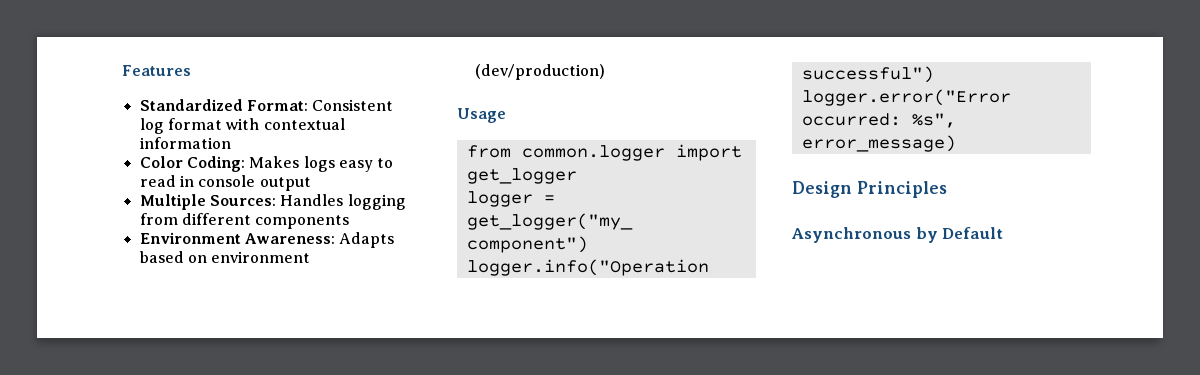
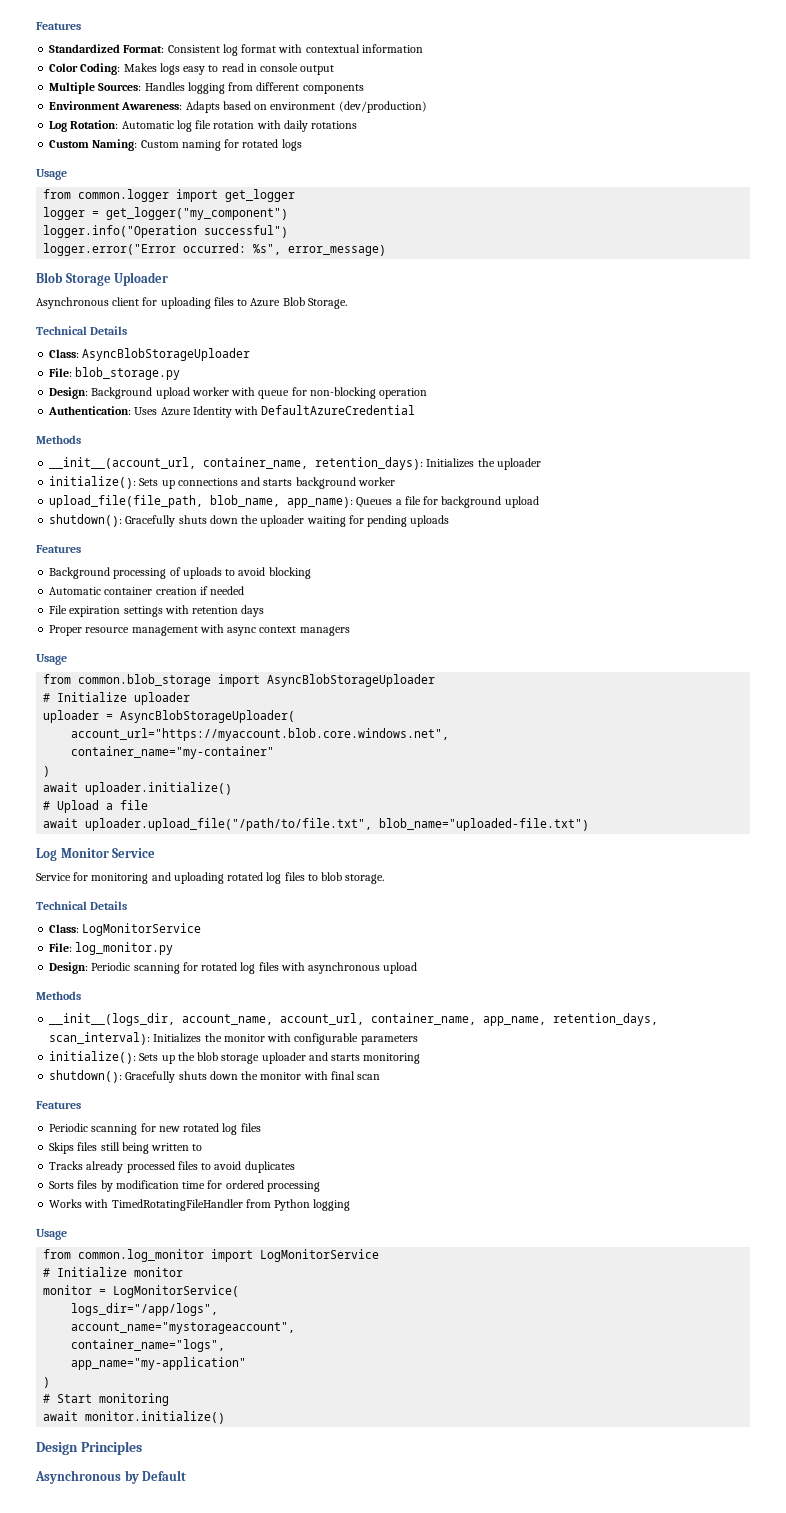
(605, 72) none -> [49,120,358,132] [49,139,302,151] // Log Rotation: Automatic log file rotation with daily rotations // Custom Naming: Custom naming for rotated logs
(956, 143) none -> [36,272,169,286] [36,297,347,309] [36,326,128,335] [49,348,251,361] [49,367,181,380] [49,387,428,399] [48,405,416,418] [36,435,81,444] [49,457,541,470] [49,476,395,489] [49,495,539,508] [49,514,450,527] [36,545,81,553] [49,567,311,579] [49,586,245,595] [49,605,265,617] [49,624,350,636] [36,654,67,665] [43,674,436,687] [43,692,191,705] [43,710,296,723] [71,728,450,741] [71,746,275,759] [43,766,51,777] [43,782,233,795] [43,800,149,813] [43,818,590,831] [36,848,156,861] [36,872,385,884] [36,901,128,910] [49,923,202,936] [49,942,174,955] [49,962,418,974] [36,991,81,1000] [49,1013,659,1026] [49,1032,418,1045] [49,1051,421,1064] [49,1070,381,1083] [36,1101,81,1109] [49,1123,261,1135] [49,1142,203,1154] [49,1161,295,1173] [49,1180,320,1192] [49,1199,351,1211] [36,1229,67,1240] [43,1249,380,1262] [43,1267,184,1277] [43,1285,240,1298] [71,1303,219,1316] [71,1322,296,1334] [71,1339,226,1352] [71,1357,247,1370] [43,1377,51,1388] [43,1393,170,1406] [43,1411,226,1424] // Blob Storage Uploader // Asynchronous client for uploading files to Azure Blob Storage. // Technical Details // Class: AsyncBlobStorageUploader // File: blob_storage.py // Design: Background upload worker with queue for non-blocking operation // Authentication: Uses Azure Identity with DefaultAzureCredential // Methods // __init__(account_url, container_name, retention_days): Initializes the uploader // initialize(): Sets up connections and starts background worker // upload_file(file_path, blob_name, app_name): Queues a file for background upload // shutdown(): Gracefully shuts down the uploader waiting for pending uploads // Features // Background processing of uploads to avoid blocking // Automatic container creation if needed // File expiration settings with retention days // Proper resource management with async context managers // Usage // from common.blob_storage import AsyncBlobStorageUploader // # Initialize uploader // uploader = AsyncBlobStorageUploader( // account_url="https://myaccount.blob.core.windows.net", // container_name="my-container" // ) // await uploader.initialize() // # Upload a file // await uploader.upload_file("/path/to/file.txt", blob_name="uploaded-file.txt") // Log Monitor Service // Service for monitoring and uploading rotated log files to blob storage. // Technical Details // Class: LogMonitorService // File: log_monitor.py // Design: Periodic scanning for rotated log files with asynchronous upload // Methods // __init__(logs_dir, account_name, account_url, container_name, app_name, retention_days, scan_interval): Initializes the monitor with configurable parameters // initialize(): Sets up the blob storage uploader and starts monitoring // shutdown(): Gracefully shuts down the monitor with final scan // Features // Periodic scanning for new rotated log files // Skips files still being written to // Tracks already processed files to avoid duplicates // Sorts files by modification time for ordered processing // Works with TimedRotatingFileHandler from Python logging // Usage // from common.log_monitor import LogMonitorService // # Initialize monitor // monitor = LogMonitorService( // logs_dir="/app/logs", // account_name="mystorageaccount", // container_name="logs", // app_name="my-application" // ) // # Start monitoring // await monitor.initialize()

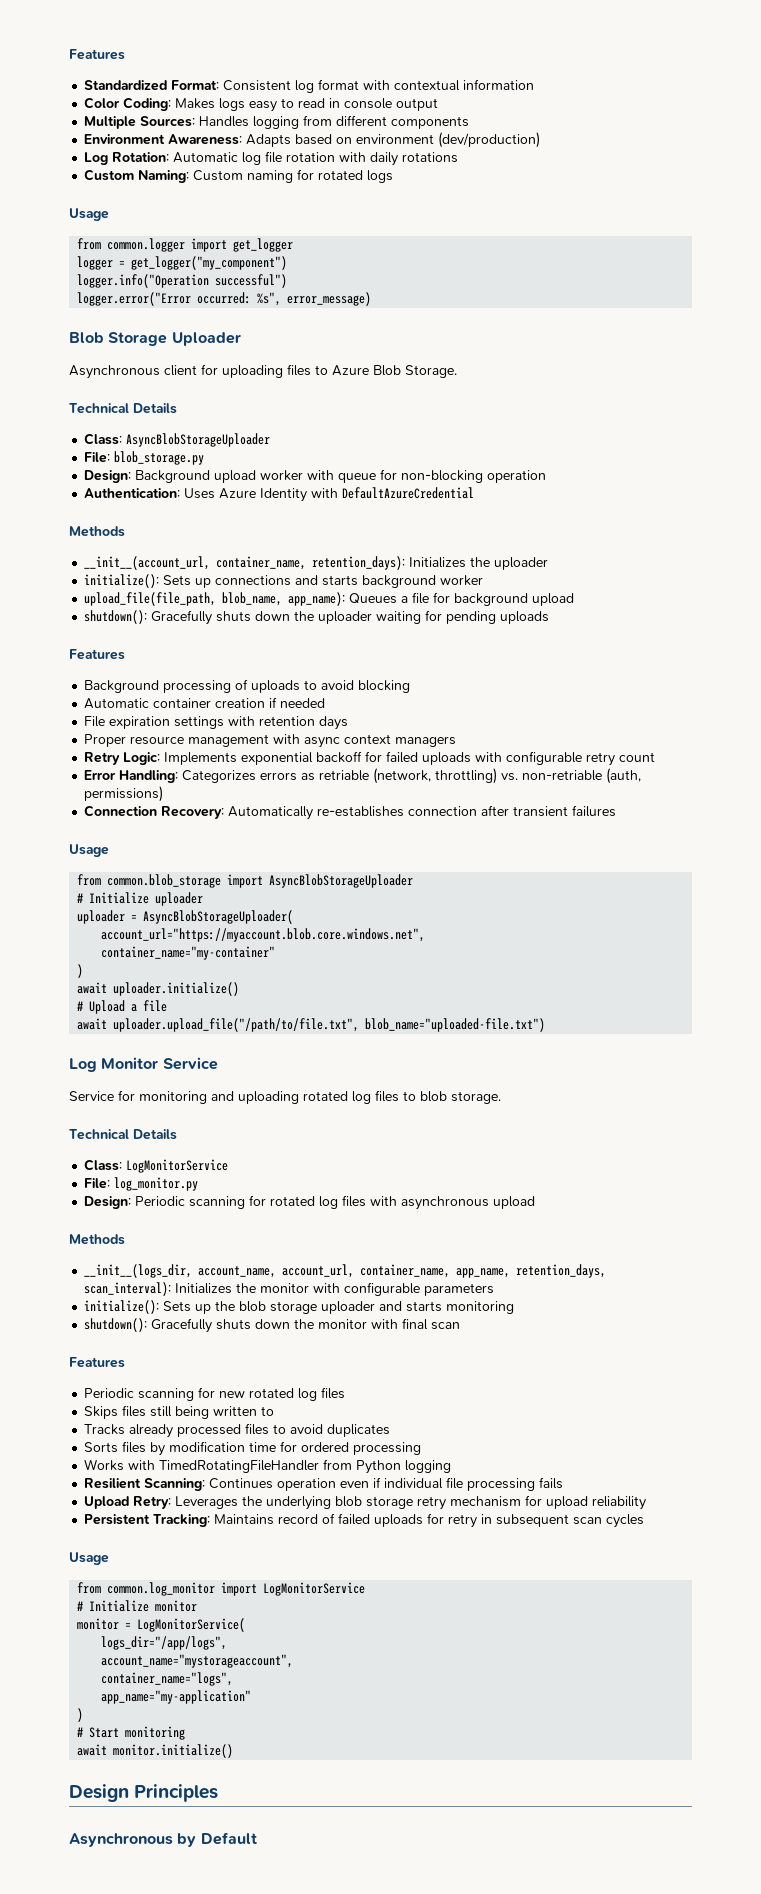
(350, 631) none -> [84,751,656,766] [84,768,642,784] [84,786,164,802] [84,805,617,820] // Retry Logic: Implements exponential backoff for failed uploads with configurable retry count // Error Handling: Categorizes errors as retriable (network, throttling) vs. non-retriable (auth, permissions) // Connection Recovery: Automatically re-establishes connection after transient failures
(351, 1205) none -> [84,1477,564,1491] [84,1495,647,1510] [84,1513,645,1528] // Resilient Scanning: Continues operation even if individual file processing fails // Upload Retry: Leverages the underlying blob storage retry mechanism for upload reliability // Persistent Tracking: Maintains record of failed uploads for retry in subsequent scan cycles

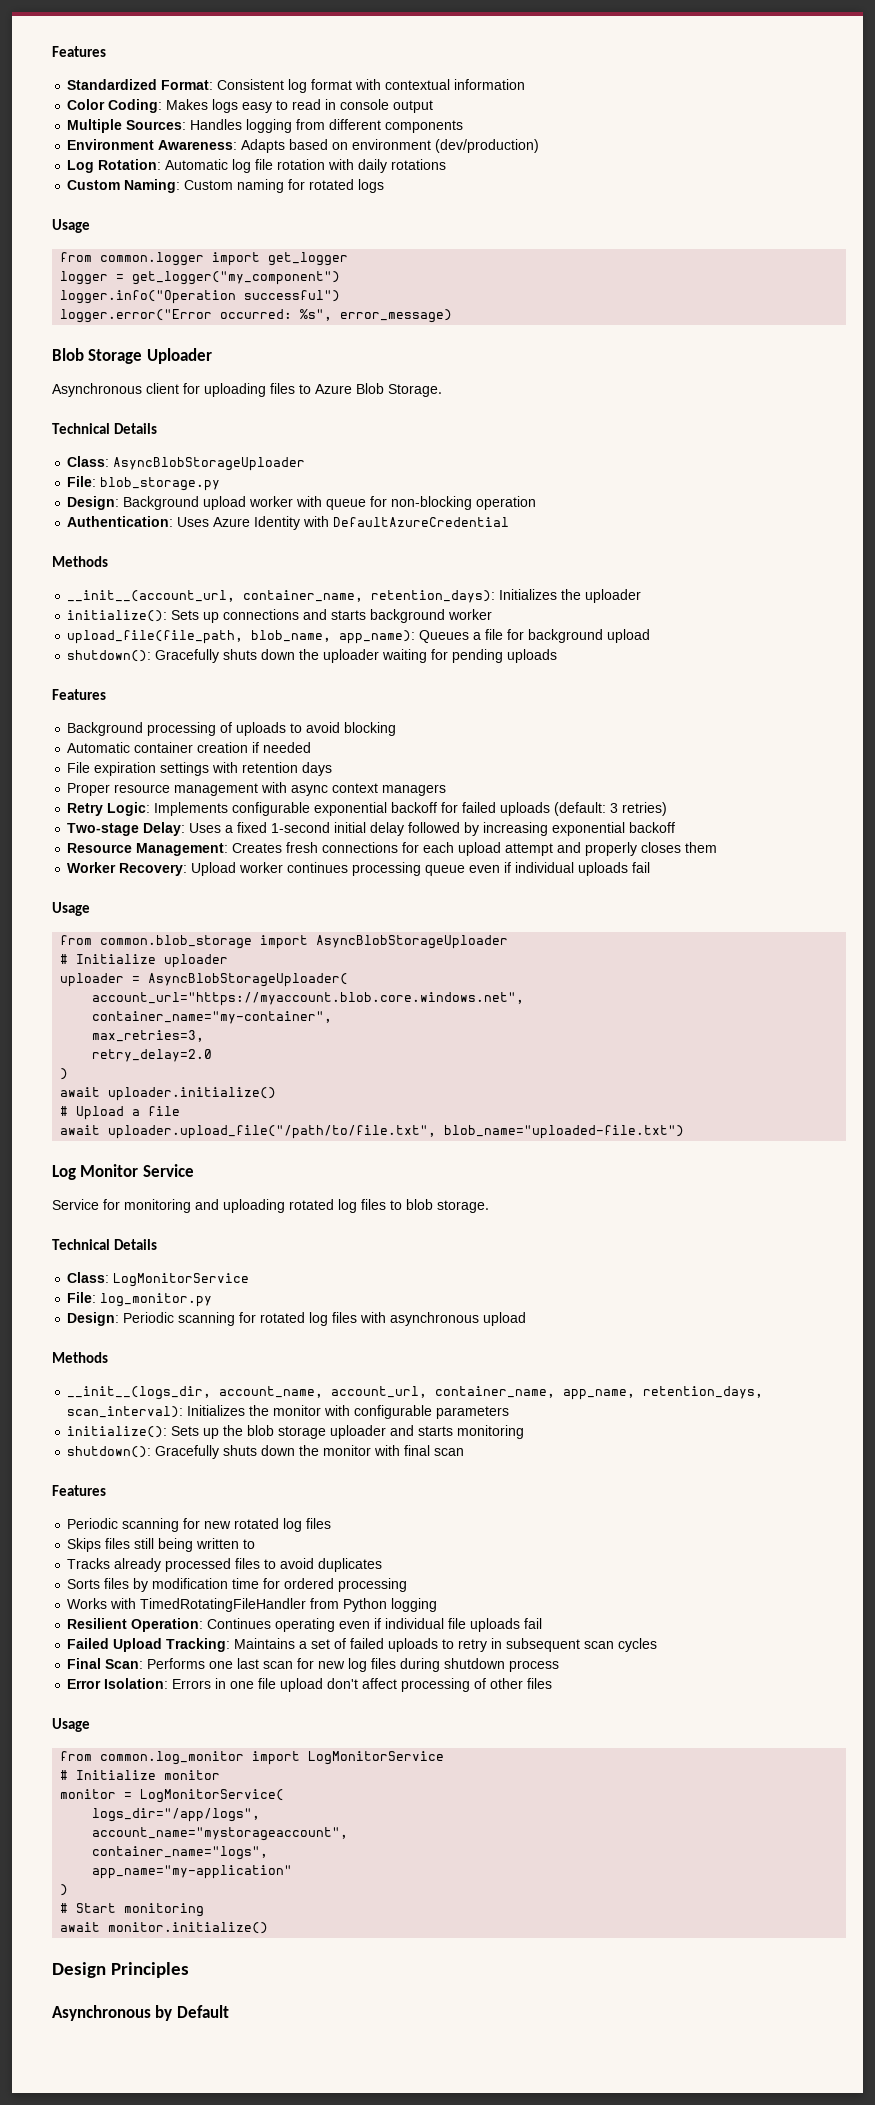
(238, 758) none -> [232,802,311,816] configurable
[475,751,656,766] [84,768,642,784] [84,786,164,802] [84,805,617,820] with configurable retry count // Error Handling: Categorizes errors as retriable (network, throttling) vs. non-retriable (auth, permissions) // Connection Recovery: Automatically re-establishes connection after transient failures -> [554,802,668,816] [67,822,676,836] [67,842,718,856] [67,862,651,876] (default: 3 retries) // Two-stage Delay: Uses a fixed 1-second initial delay followed by increasing exponential backoff // Resource Management: Creates fresh connections for each upload attempt and properly closes them // Worker Recovery: Upload worker continues processing queue even if individual uploads fail
[101,946,276,960] container_name="my-container" -> [92,1011,333,1024] [92,1030,205,1042] [92,1049,213,1062] container_name="my-container", // max_retries=3, // retry_delay=2.0
[144,1478,337,1491] Scanning: Continues operation -> [131,1618,336,1632] Operation: Continues operating
[467,1477,564,1491] [84,1495,647,1510] [84,1514,319,1527] processing fails // Upload Retry: Leverages the underlying blob storage retry mechanism for upload reliability // Persistent Tracking: Maintains record -> [470,1618,543,1632] [67,1638,331,1652] uploads fail // Failed Upload Tracking: Maintains a set
[427,1513,445,1524] for -> [442,1639,455,1649] to
(645, 1521) none -> [67,1658,560,1672] [67,1678,553,1692] // Final Scan: Performs one last scan for new log files during shutdown process // Error Isolation: Errors in one file upload don't affect processing of other files

